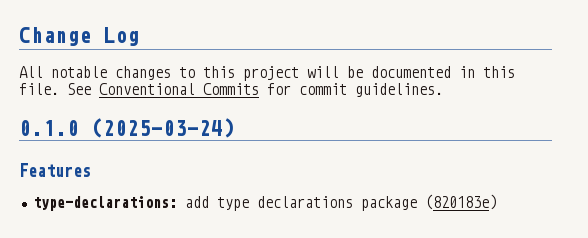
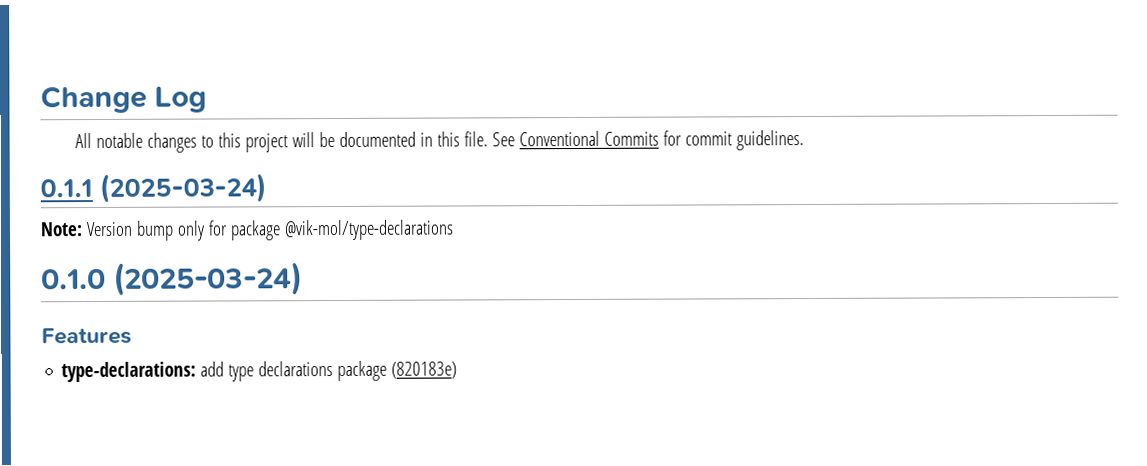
(443, 90) none -> [40,173,268,203] [40,219,454,241] // 0.1.1 (2025-03-24) // Note: Version bump only for package @vik-mol/type-declarations

